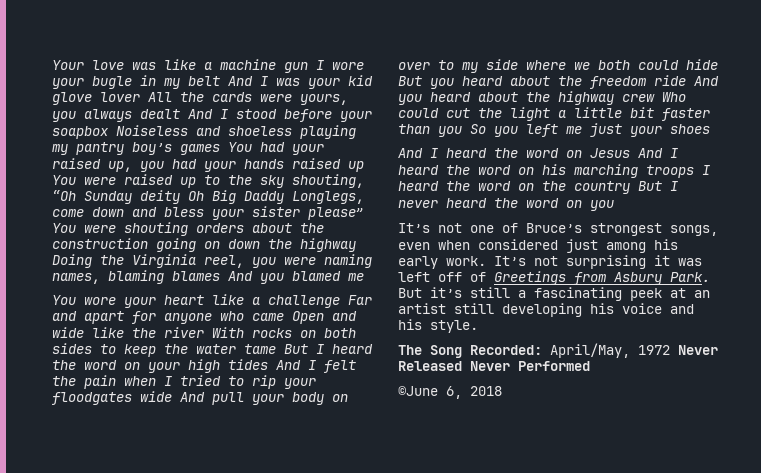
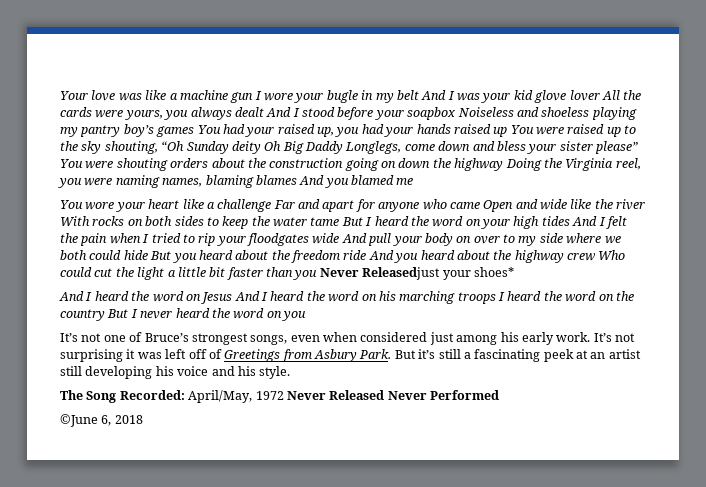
[470,123,710,137] So you left me just your shoes -> [319,267,514,280] Never Releasedjust your shoes*

